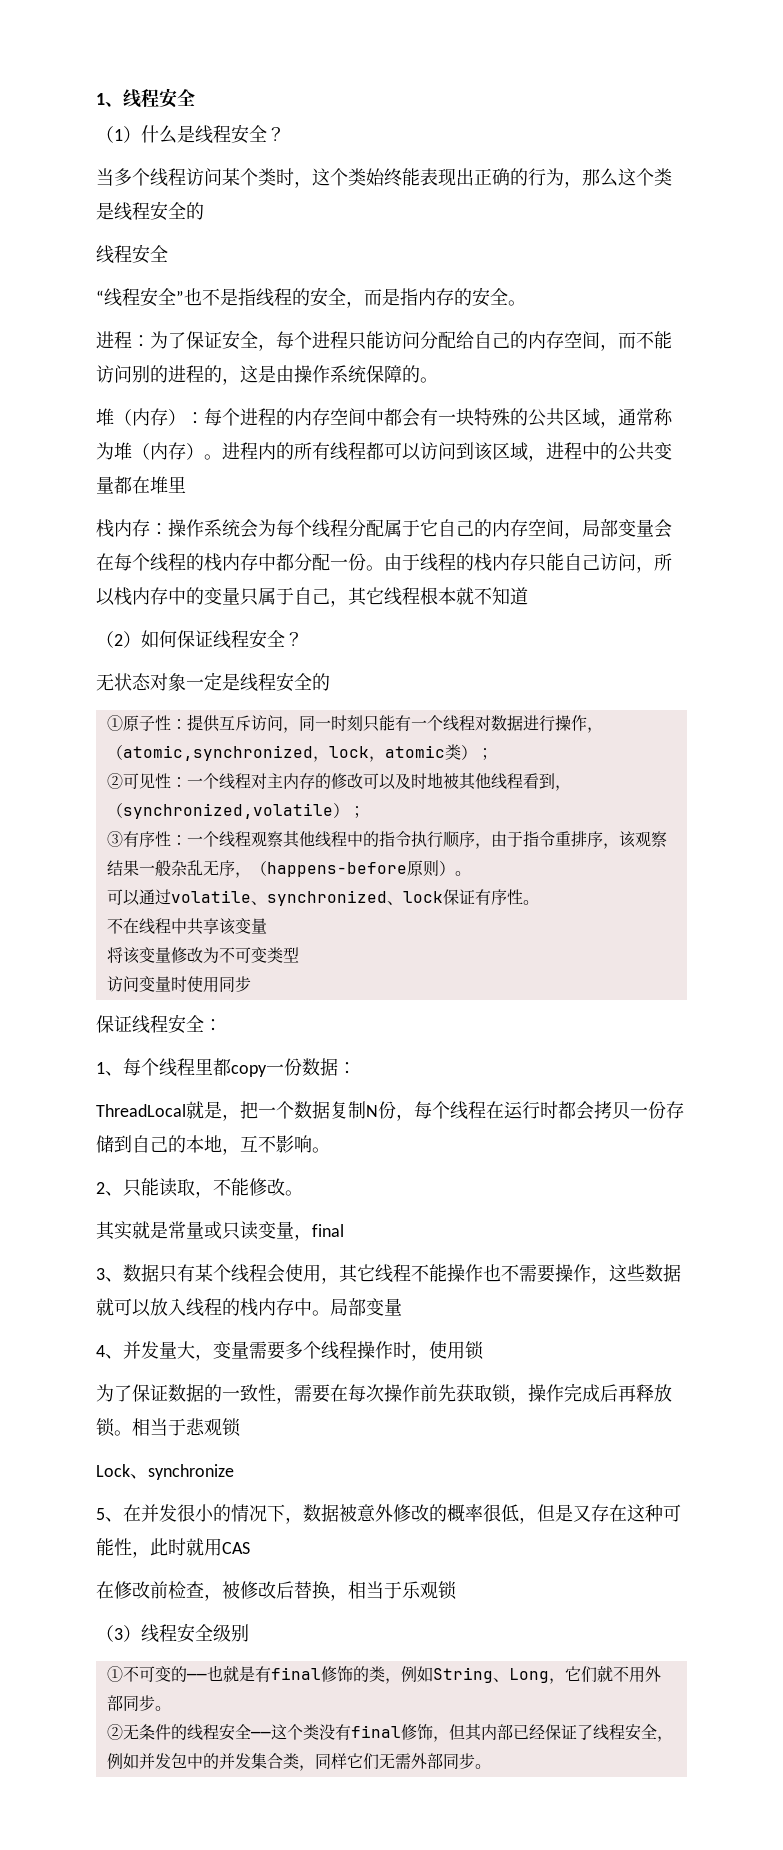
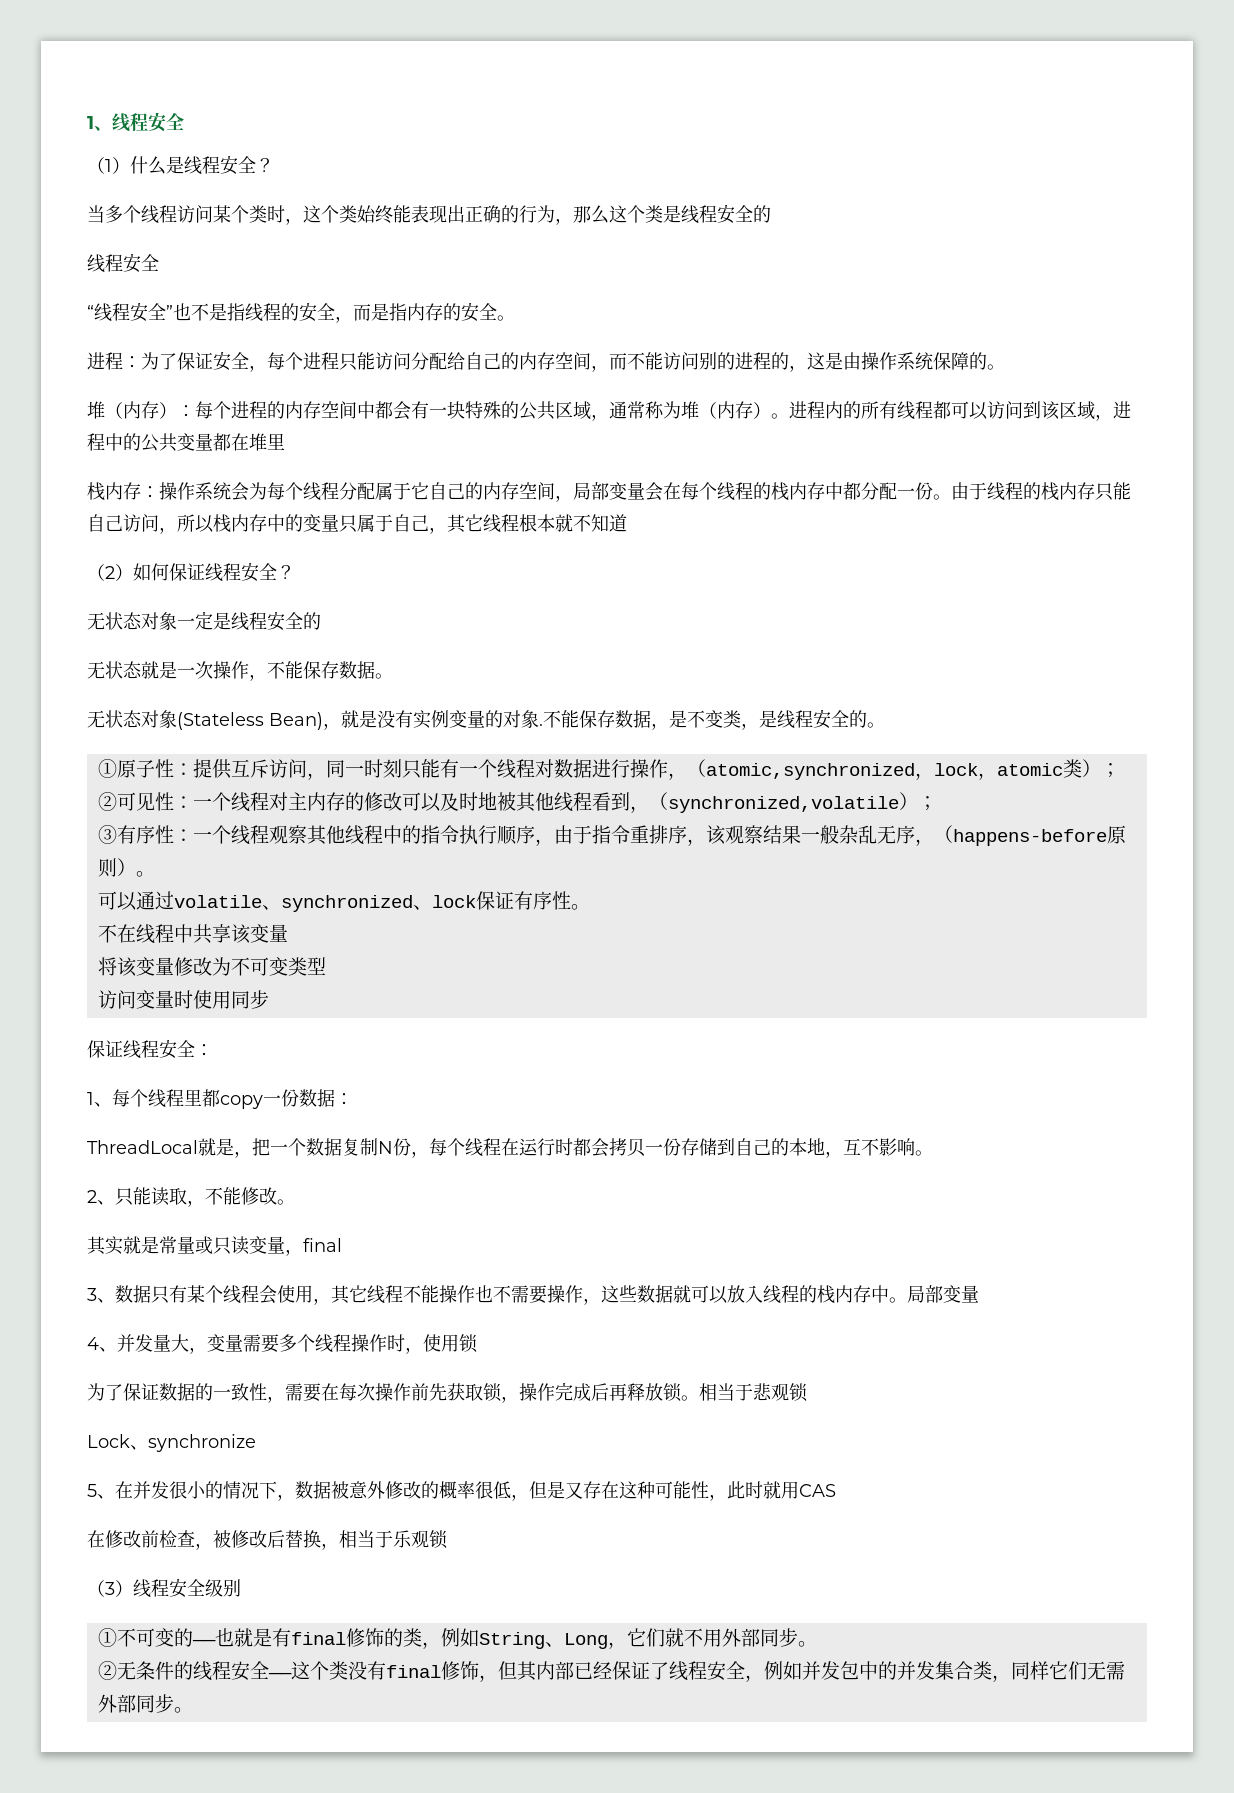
(330, 682) none -> [87,661,393,681] [87,709,885,730] // 无状态就是一次操作，不能保存数据。 // 无状态对象(Stateless Bean)，就是没有实例变量的对象.不能保存数据，是不变类，是线程安全的。

